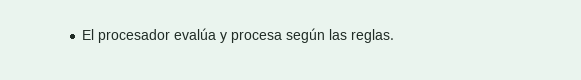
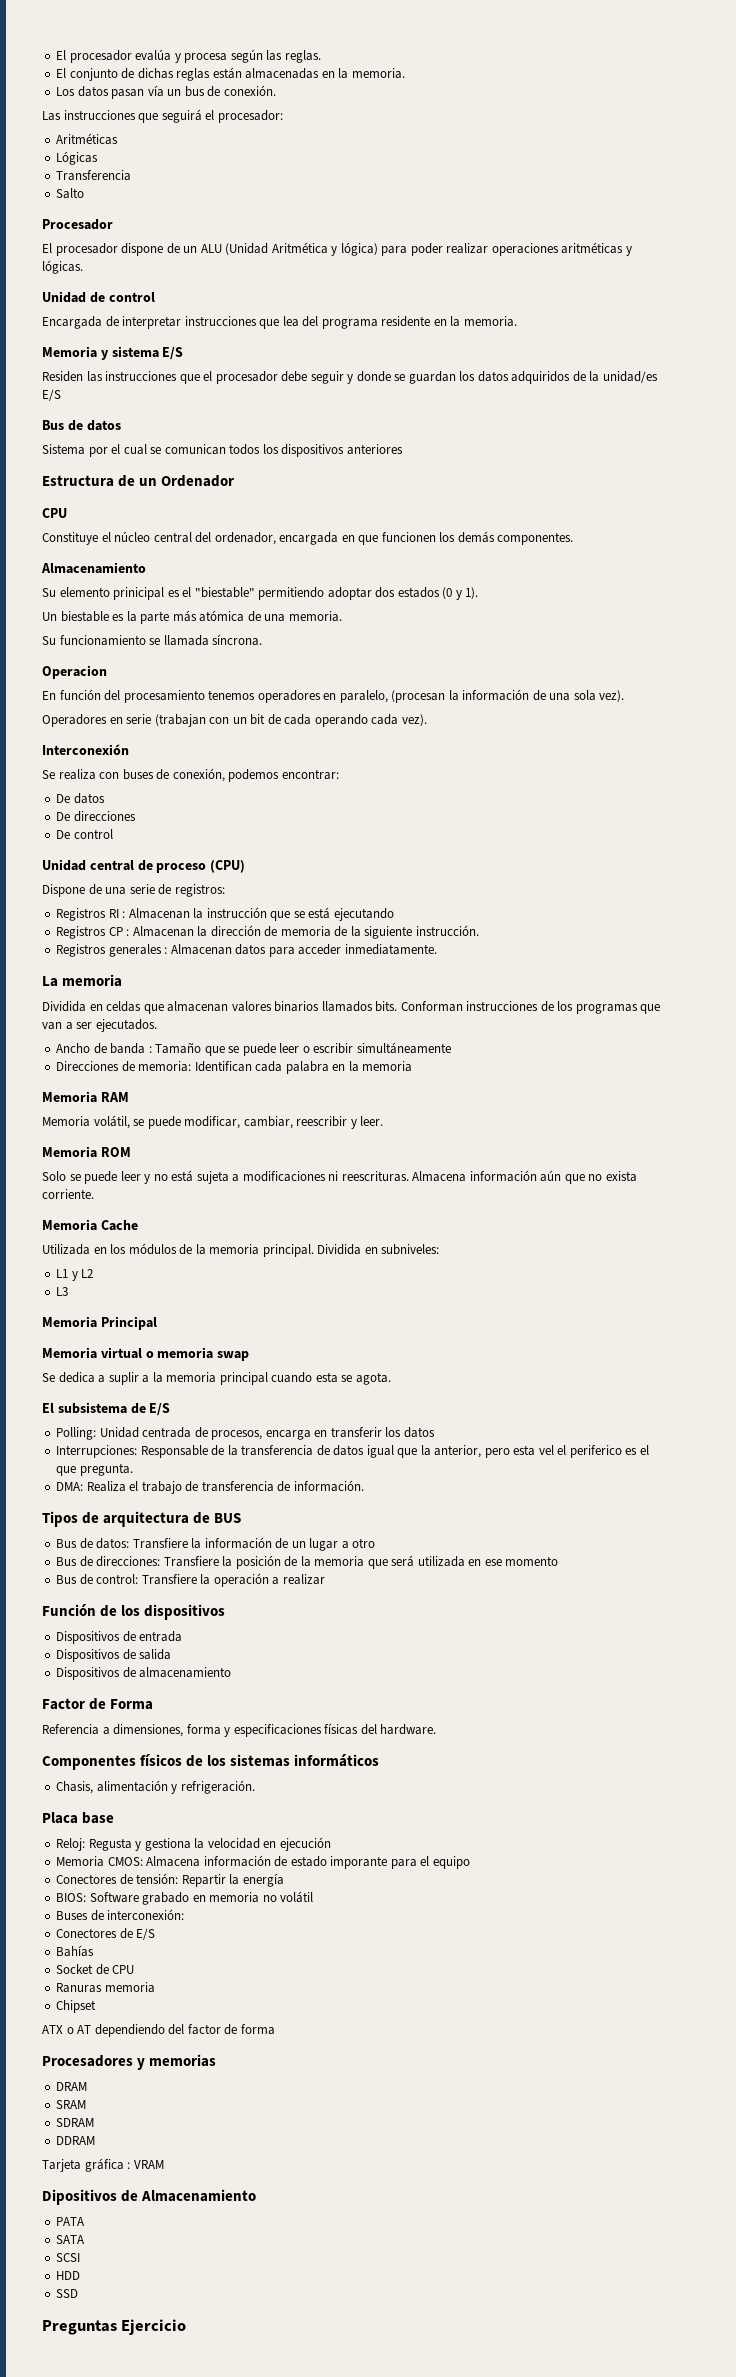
(395, 36) none -> [56,67,405,81] [56,85,276,99] [42,109,283,123] [56,133,119,145] [56,151,99,165] [56,170,132,181] [56,188,85,199] [42,219,113,230] [42,242,632,256] [42,260,83,274] [42,291,155,303] [42,316,517,329] [42,346,184,360] [42,371,658,384] [42,389,61,401] [42,420,121,431] [42,444,403,457] [42,475,235,487] [42,508,67,518] [42,531,574,545] [41,562,146,574] [42,587,479,600] [42,610,342,624] [42,634,263,646] [42,665,107,679] [42,689,625,703] [42,714,427,727] [42,744,129,755] [42,768,339,782] [56,793,105,804] [56,811,136,822] [56,829,113,839] [42,859,246,873] [42,884,225,897] [56,907,394,921] [56,925,479,939] [56,944,437,957] [42,974,123,987] [42,1001,661,1014] [42,1019,157,1032] [56,1042,451,1056] [56,1061,413,1074] [42,1091,129,1103] [42,1115,384,1129] [42,1146,131,1158] [42,1170,637,1184] [42,1189,94,1199] [42,1219,138,1231] [42,1243,440,1257] [56,1269,94,1281] [56,1287,69,1296] [42,1316,157,1330] [42,1347,250,1361] [42,1372,391,1385] [42,1402,171,1416] [56,1427,435,1440] [56,1445,649,1458] [56,1463,133,1476] [56,1480,364,1494] [42,1511,242,1527] [56,1537,376,1551] [56,1555,559,1569] [56,1573,325,1587] [42,1604,226,1620] [56,1631,183,1644] [56,1649,172,1662] [56,1667,232,1680] [42,1698,154,1710] [42,1723,437,1737] [42,1754,380,1770] [56,1780,255,1794] [42,1812,115,1824] [56,1837,331,1851] [56,1855,470,1869] [56,1873,284,1887] [56,1891,314,1905] [56,1909,185,1921] [56,1928,156,1940] [56,1945,95,1957] [56,1964,135,1975] [56,1982,155,1993] [56,2000,97,2013] [42,2024,275,2037] [42,2054,217,2070] [56,2082,88,2091] [56,2100,87,2109] [56,2118,95,2127] [56,2136,96,2145] [42,2158,164,2172] [42,2189,257,2205] [56,2217,86,2226] [56,2235,86,2244] [56,2253,81,2262] [56,2271,81,2280] [56,2289,79,2298] [42,2319,187,2335] // El conjunto de dichas reglas están almacenadas en la memoria. // Los datos pasan vía un bus de conexión. // Las instrucciones que seguirá el procesador: // Aritméticas // Lógicas // Transferencia // Salto // Procesador // El procesador dispone de un ALU (Unidad Aritmética y lógica) para poder realizar operaciones aritméticas y lógicas. // Unidad de control // Encargada de interpretar instrucciones que lea del programa residente en la memoria. // Memoria y sistema E/S // Residen las instrucciones que el procesador debe seguir y donde se guardan los datos adquiridos de la unidad/es E/S // Bus de datos // Sistema por el cual se comunican todos los dispositivos anteriores // Estructura de un Ordenador // CPU // Constituye el núcleo central del ordenador, encargada en que funcionen los demás componentes. // Almacenamiento // Su elemento prinicipal es el "biestable" permitiendo adoptar dos estados (0 y 1). // Un biestable es la parte más atómica de una memoria. // Su funcionamiento se llamada síncrona. // Operacion // En función del procesamiento tenemos operadores en paralelo, (procesan la información de una sola vez). // Operadores en serie (trabajan con un bit de cada operando cada vez). // Interconexión // Se realiza con buses de conexión, podemos encontrar: // De datos // De direcciones // De control // Unidad central de proceso (CPU) // Dispone de una serie de registros: // Registros RI : Almacenan la instrucción que se está ejecutando // Registros CP : Almacenan la dirección de memoria de la siguiente instrucción. // Registros generales : Almacenan datos para acceder inmediatamente. // La memoria // Dividida en celdas que almacenan valores binarios llamados bits. Conforman instrucciones de los programas que van a ser ejecutados. // Ancho de banda : Tamaño que se puede leer o escribir simultáneamente // Direcciones de memoria: Identifican cada palabra en la memoria // Memoria RAM // Memoria volátil, se puede modificar, cambiar, reescribir y leer. // Memoria ROM // Solo se puede leer y no está sujeta a modificaciones ni reescrituras. Almacena información aún que no exista corriente. // Memoria Cache // Utilizada en los módulos de la memoria principal. Dividida en subniveles: // L1 y L2 // L3 // Memoria Principal // Memoria virtual o memoria swap // Se dedica a suplir a la memoria principal cuando esta se agota. // El subsistema de E/S // Polling: Unidad centrada de procesos, encarga en transferir los datos // Interrupciones: Responsable de la transferencia de datos igual que la anterior, pero esta vel el periferico es el que pregunta. // DMA: Realiza el trabajo de transferencia de información. // Tipos de arquitectura de BUS // Bus de datos: Transfiere la información de un lugar a otro // Bus de direcciones: Transfiere la posición de la memoria que será utilizada en ese momento // Bus de control: Transfiere la operación a realizar // Función de los dispositivos // Dispositivos de entrada // Dispositivos de salida // Dispositivos de almacenamiento // Factor de Forma // Referencia a dimensiones, forma y especificaciones físicas del hardware. // Componentes físicos de los sistemas informáticos // Chasis, alimentación y refrigeración. // Placa base // Reloj: Regusta y gestiona la velocidad en ejecución // Memoria CMOS: Almacena información de estado imporante para el equipo // Conectores de tensión: Repartir la energía // BIOS: Software grabado en memoria no volátil // Buses de interconexión: // Conectores de E/S // Bahías // Socket de CPU // Ranuras memoria // Chipset // ATX o AT dependiendo del factor de forma // Procesadores y memorias // DRAM // SRAM // SDRAM // DDRAM // Tarjeta gráfica : VRAM // Dipositivos de Almacenamiento // PATA // SATA // SCSI // HDD // SSD // Preguntas Ejercicio

